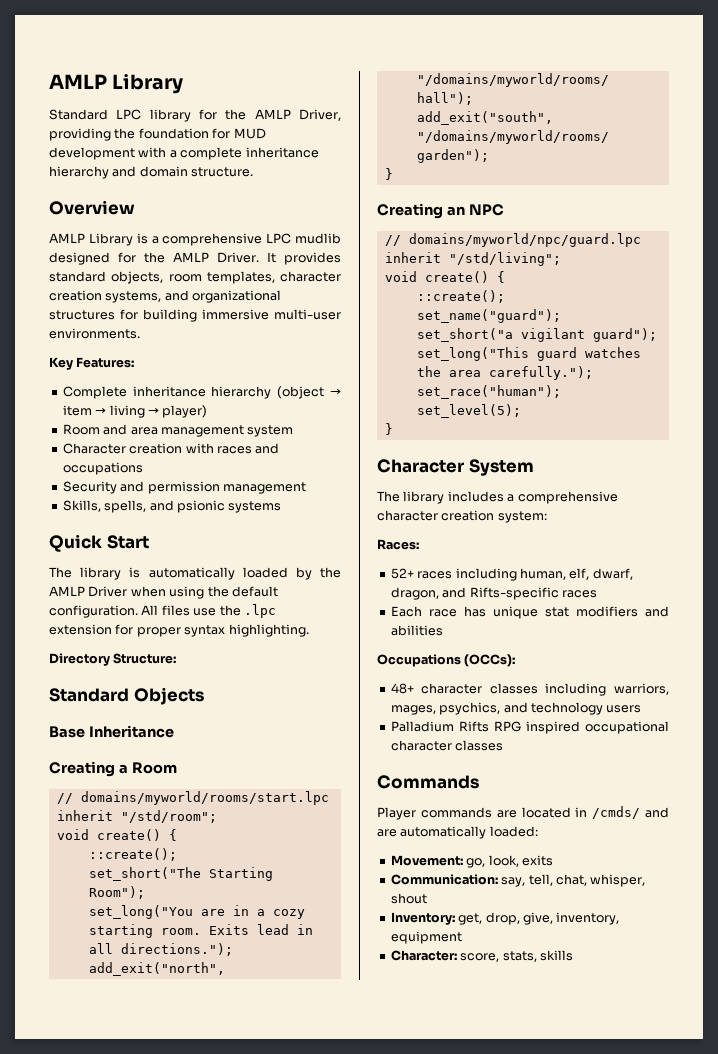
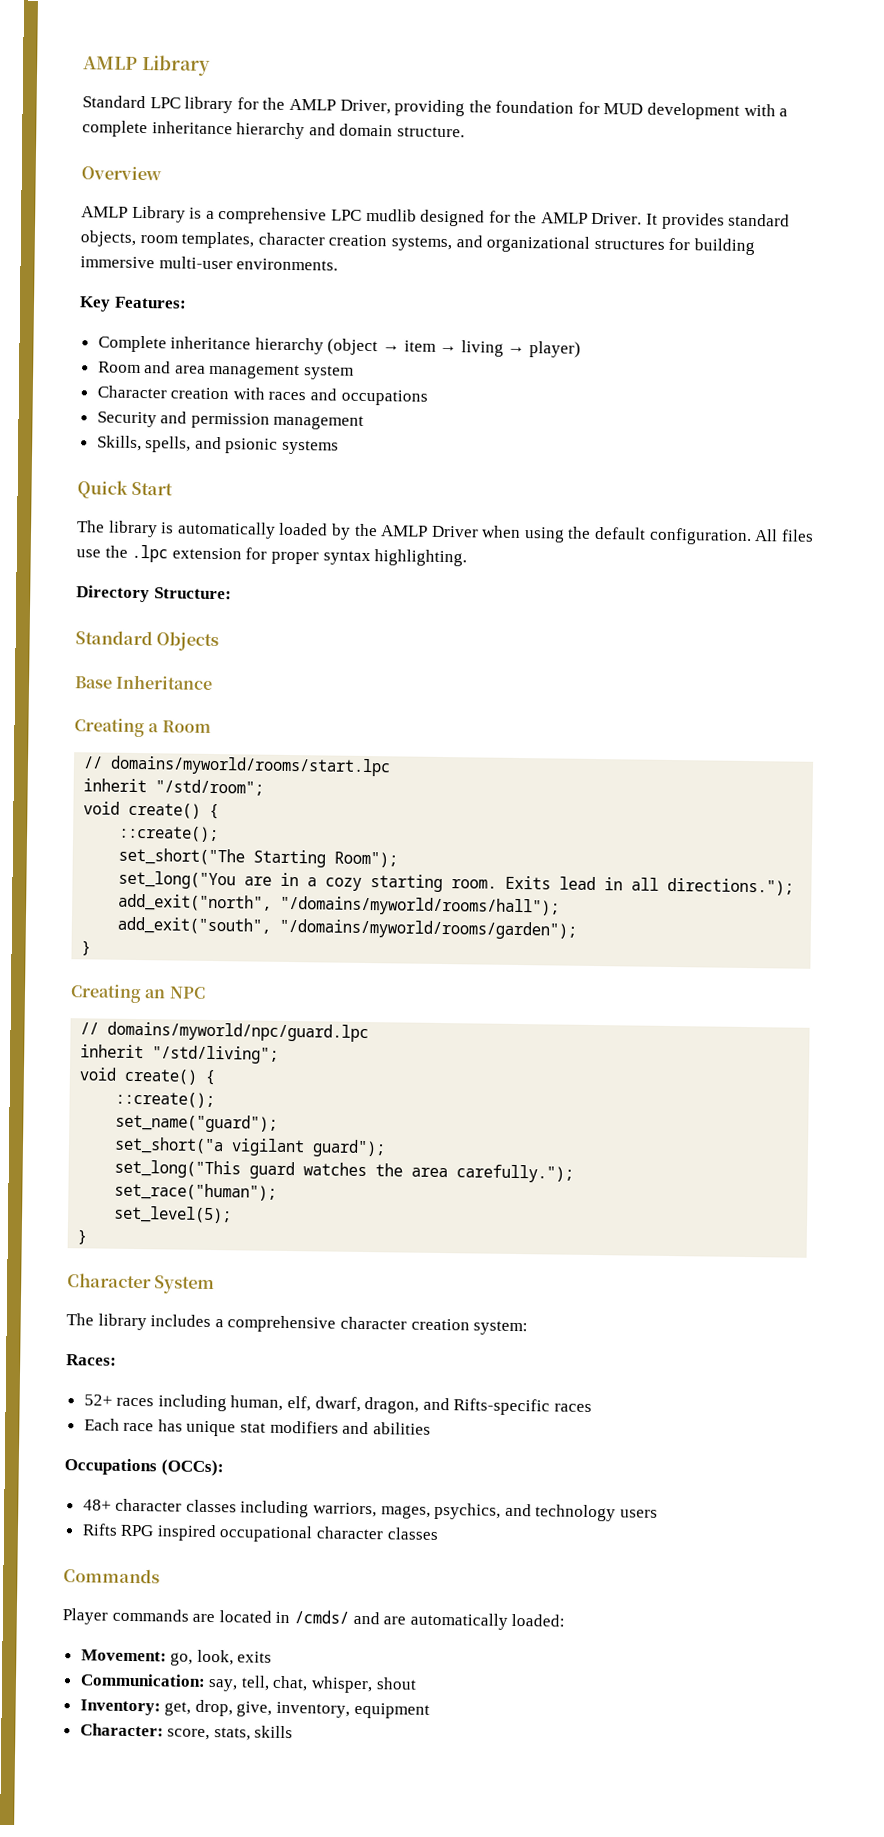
[390,721,454,732] Palladium -> (659, 1513) none

